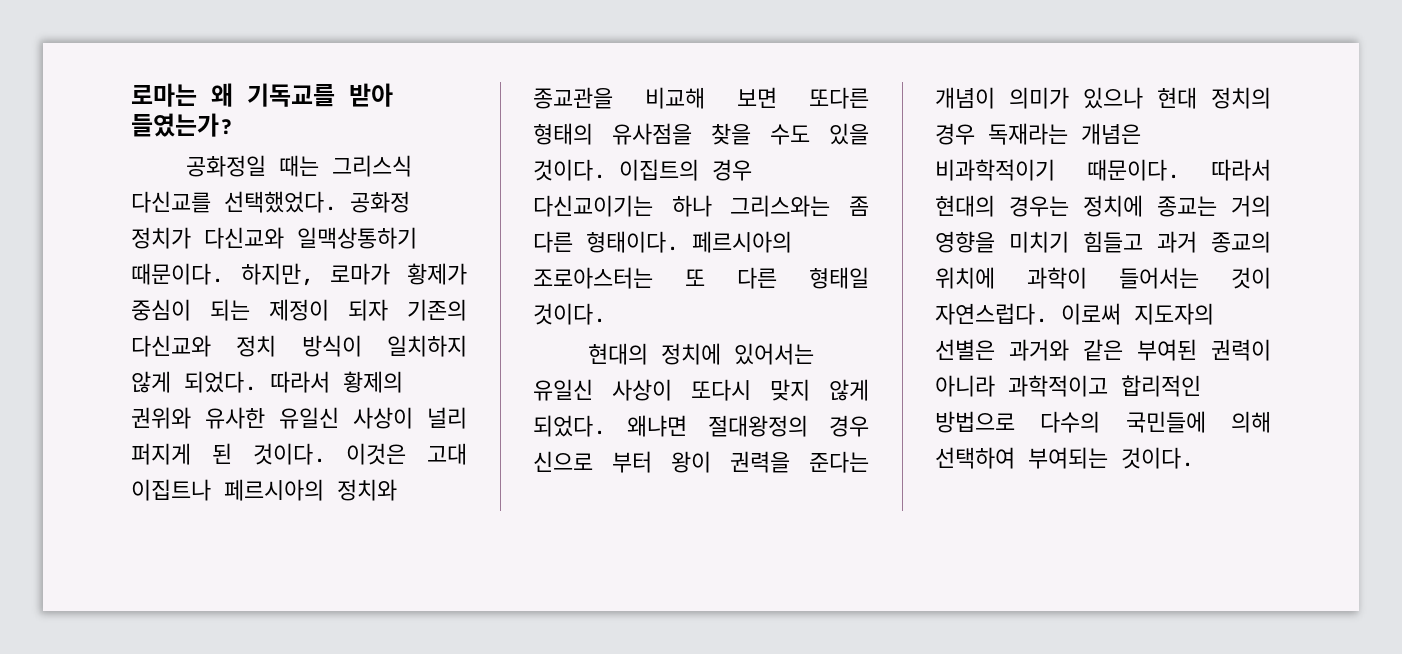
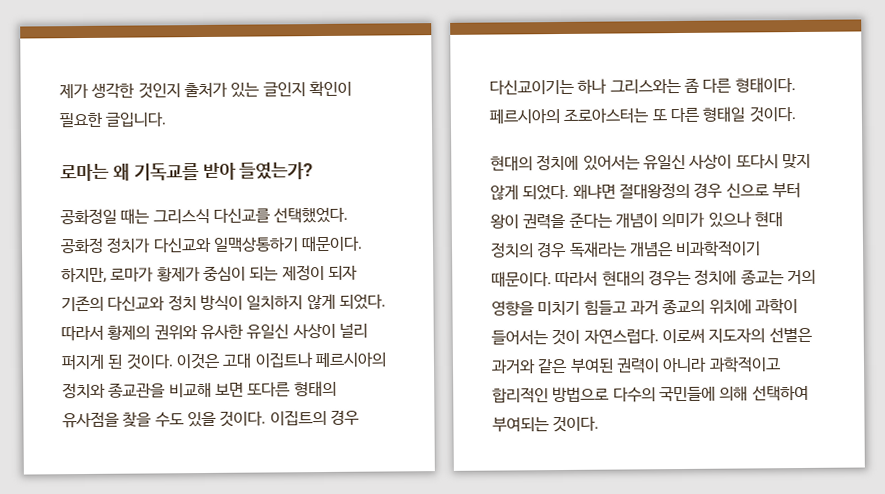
(131, 95) none -> [59,80,352,99] [59,111,167,128] 제가 생각한 것인지 출처가 있는 글인지 확인이 필요한 글입니다. //

